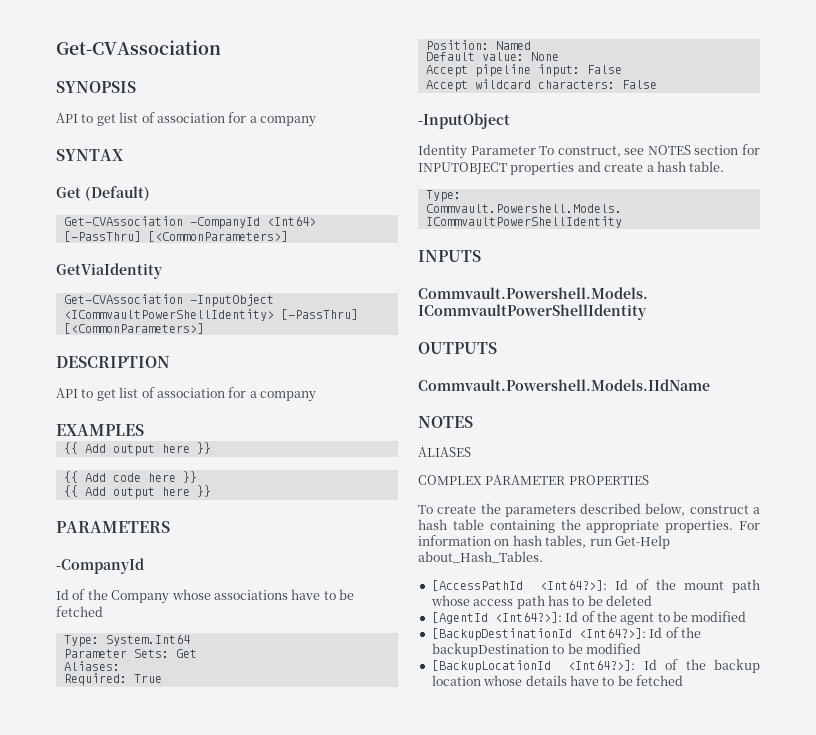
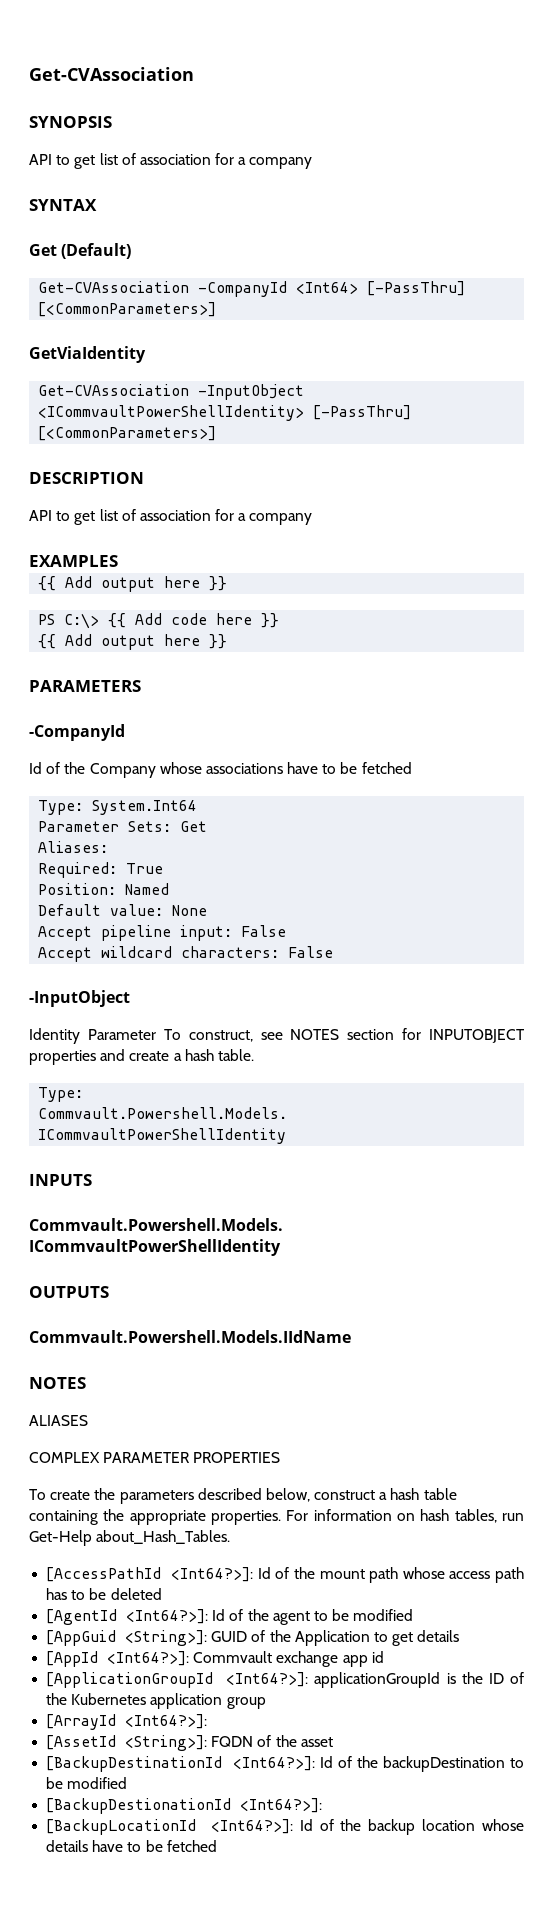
(211, 448) none -> [38,613,100,629] PS C:\>
(747, 616) none -> [46,1630,460,1646] [46,1651,384,1667] [46,1672,524,1688] [46,1693,266,1709] [46,1714,208,1730] [46,1735,333,1751] // [AppGuid <String>]: GUID of the Application to get details // [AppId <Int64?>]: Commvault exchange app id // [ApplicationGroupId <Int64?>]: applicationGroupId is the ID of the Kubernetes application group // [ArrayId <Int64?>]: // [AssetId <String>]: FQDN of the asset
(641, 648) none -> [46,1798,323,1814] // [BackupDestionationId <Int64?>]:

